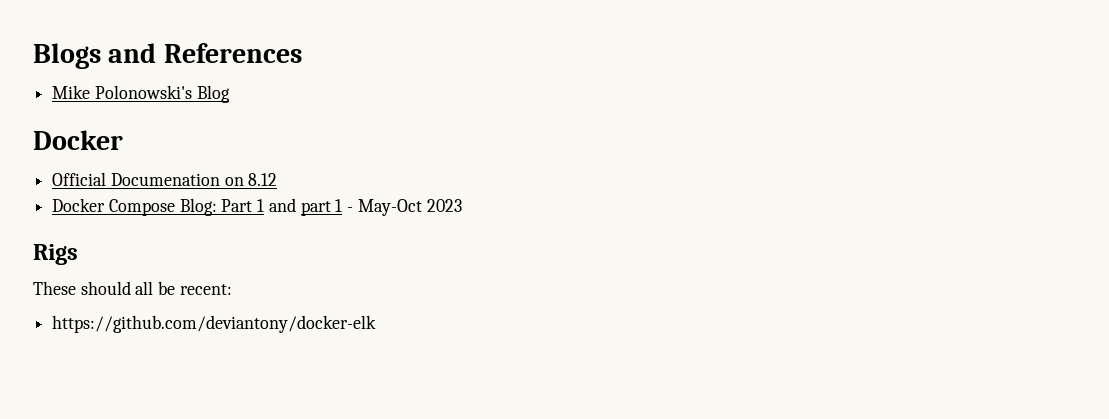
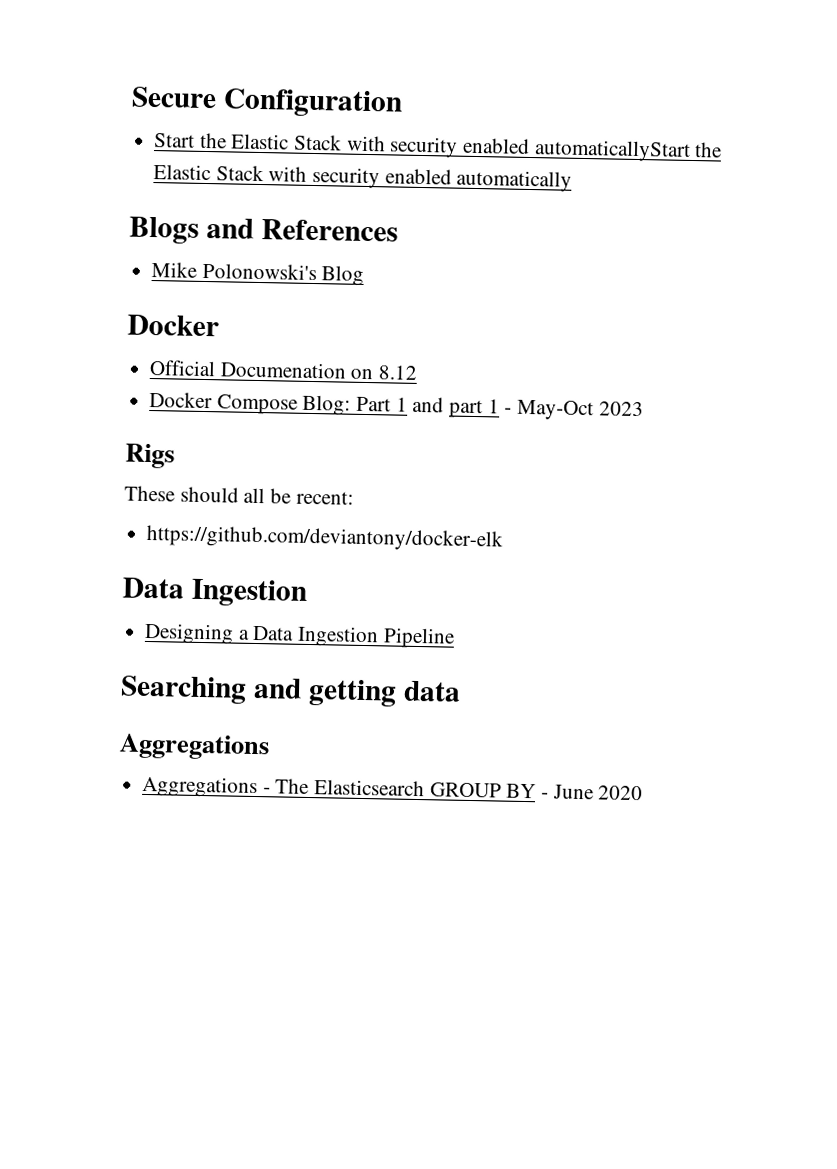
(33, 56) none -> [131,86,403,118] [154,132,723,162] [153,164,573,192] Secure Configuration // Start the Elastic Stack with security enabled automaticallyStart the Elastic Stack with security enabled automatically //
(377, 324) none -> [122,577,308,607] [144,622,455,649] [120,675,461,707] [119,733,270,761] [142,775,644,801] // Data Ingestion // Designing a Data Ingestion Pipeline // Searching and getting data // Aggregations // Aggregations - The Elasticsearch GROUP BY - June 2020

